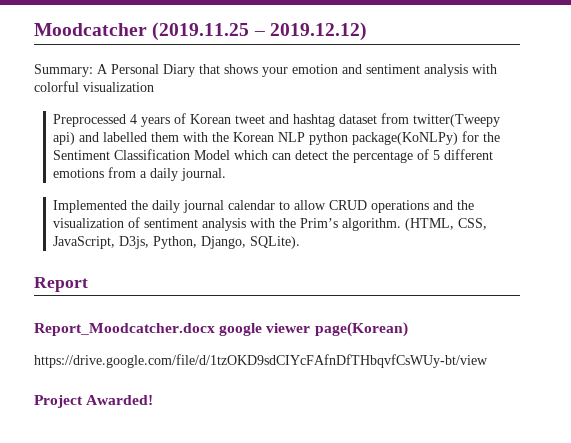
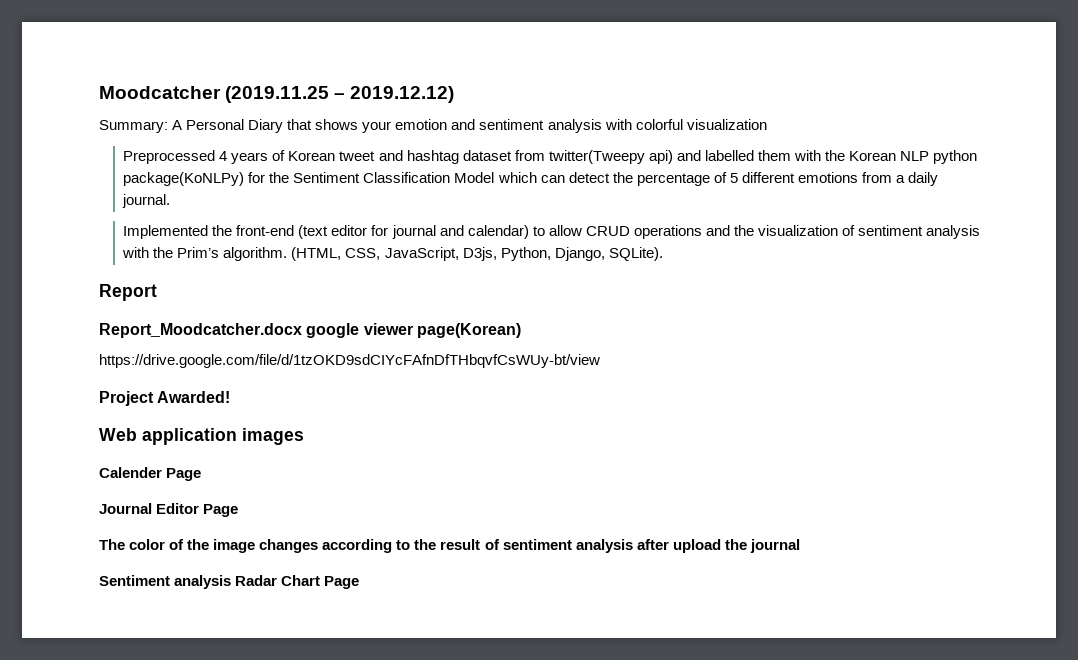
[152,200,276,213] daily journal calendar -> [236,225,529,239] front-end (text editor for journal and calendar)
(154, 400) none -> [99,428,304,445] [99,467,202,481] [99,503,239,517] [99,539,800,553] [99,575,360,589] // Web application images // Calender Page // Journal Editor Page // The color of the image changes according to the result of sentiment analysis after upload the journal // Sentiment analysis Radar Chart Page

